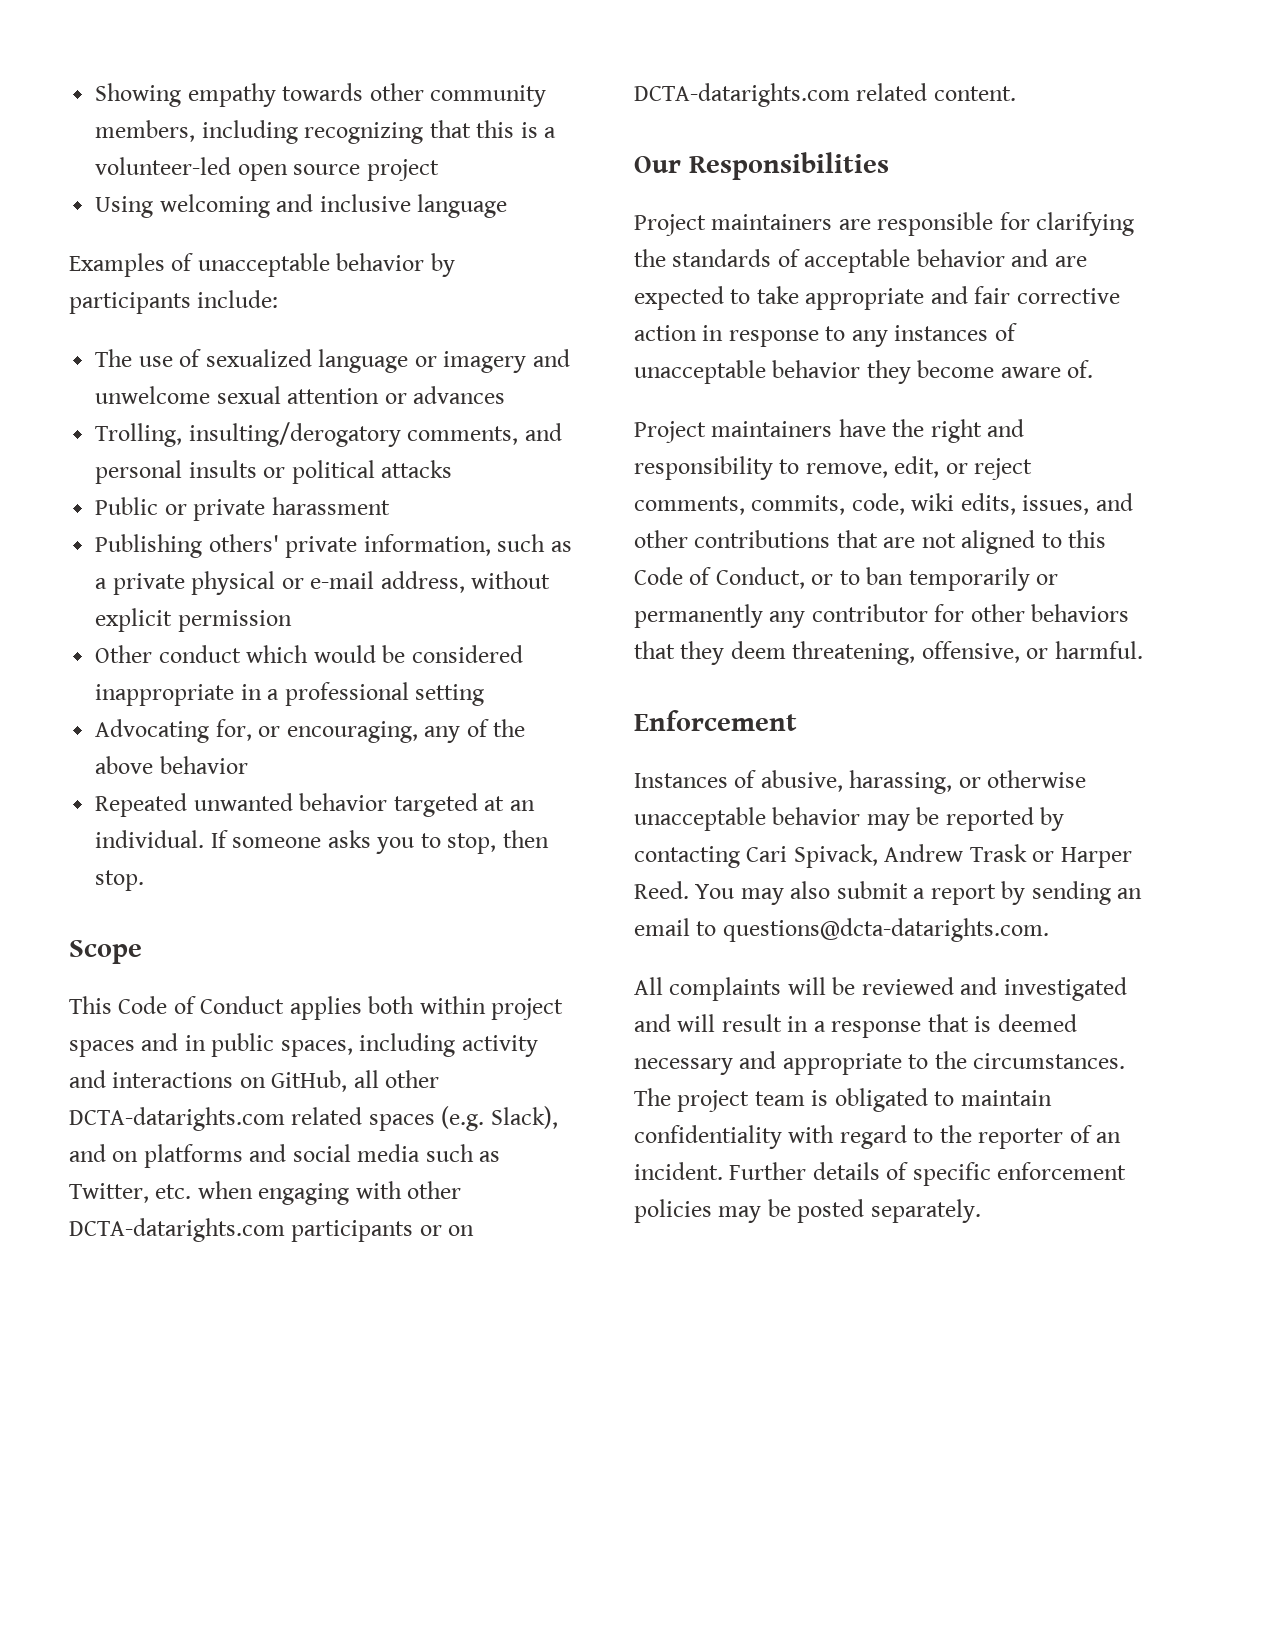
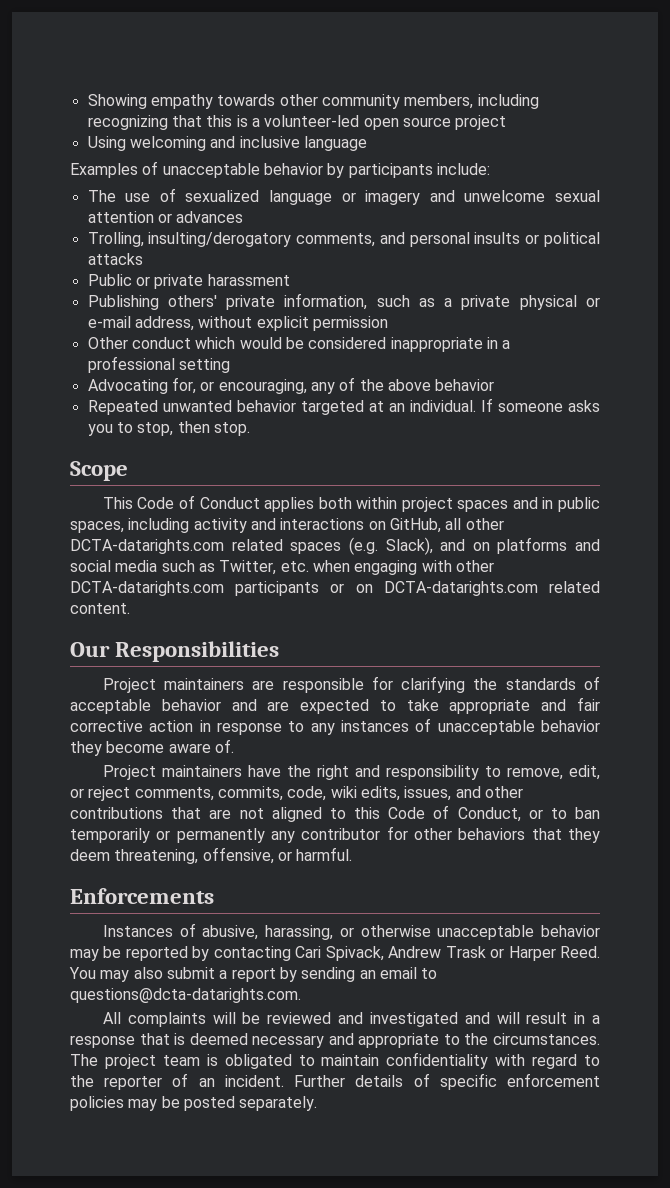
[634,710,797,731] Enforcement -> [70,888,214,904] Enforcements

